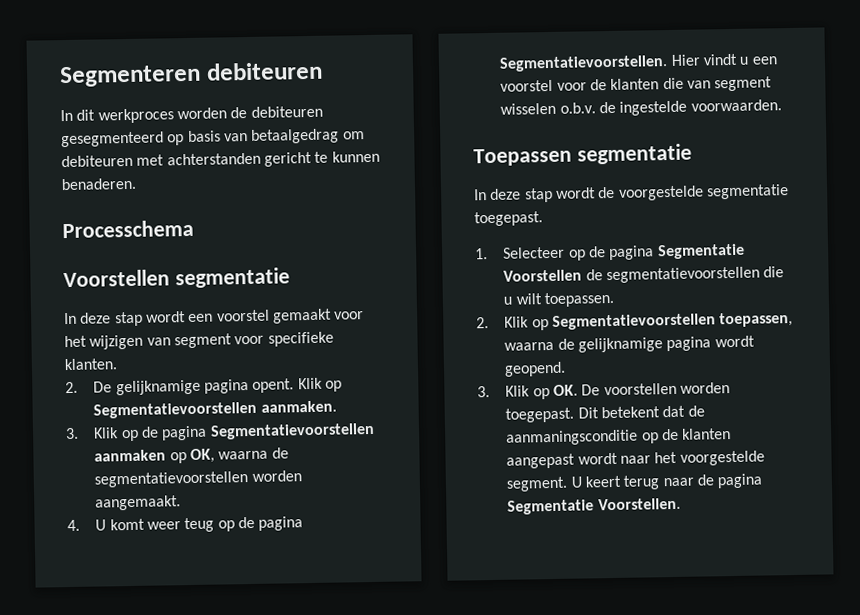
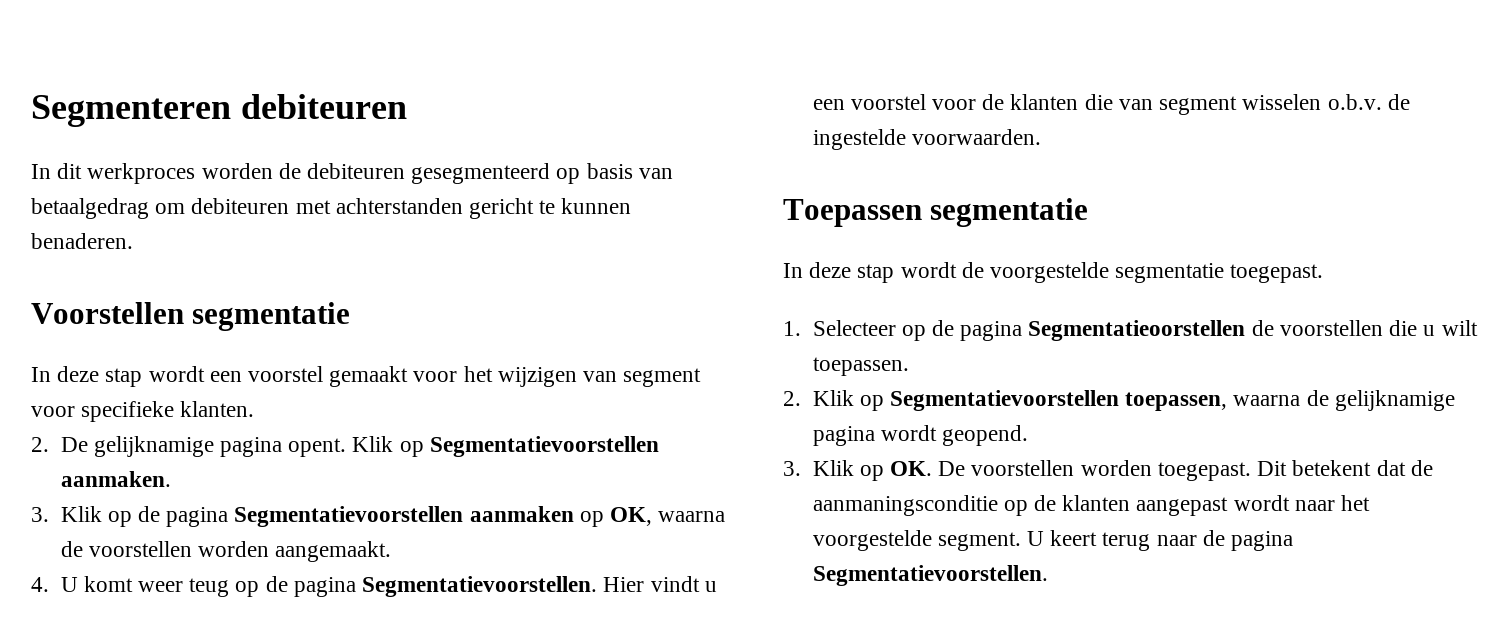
[62,219,194,239] // Processchema -> (133, 241) none
[94,471,249,488] segmentatievoorstellen -> [88,541,192,557] voorstellen
[656,243,745,260] [503,266,760,284] Segmentatie Voorstellen de segmentatievoorstellen -> [1028,320,1383,341] Segmentatieoorstellen de voorstellen
[507,497,681,515] Segmentatie Voorstellen. -> [812,565,1048,586] Segmentatievoorstellen.

